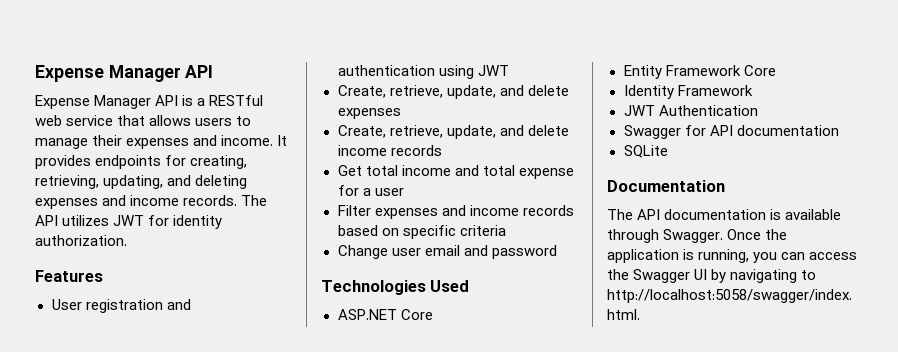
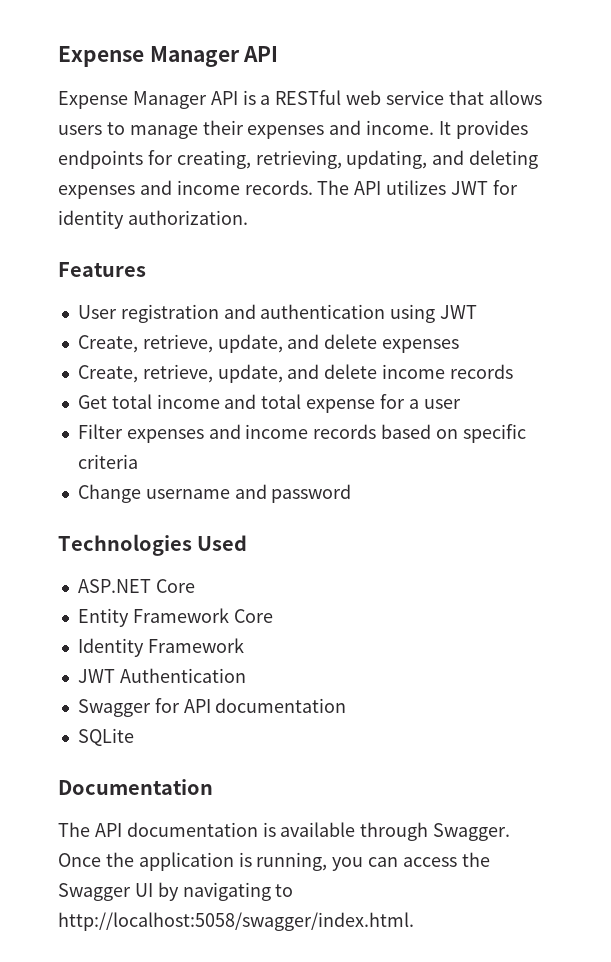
[391,245,460,256] user email -> [145,489,230,499] username

